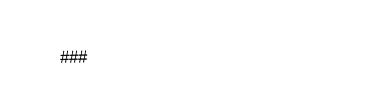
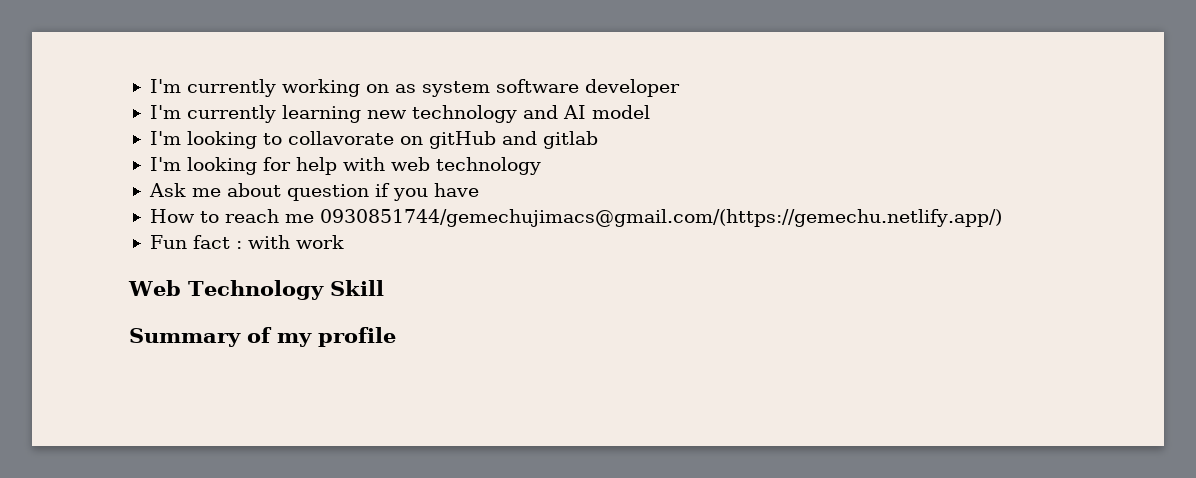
[59,50,89,63] ### -> [149,79,680,97] [149,105,650,123] [149,131,598,149] [149,157,541,175] [148,183,479,201] [149,209,1002,227] [149,235,344,249] [128,280,384,300] [129,327,396,347] I'm currently working on as system software developer // I'm currently learning new technology and AI model // I'm looking to collavorate on gitHub and gitlab // I'm looking for help with web technology // Ask me about question if you have // How to reach me 0930851744/gemechujimacs@gmail.com/(https://gemechu.netlify.app/) // Fun fact : with work // Web Technology Skill // Summary of my profile

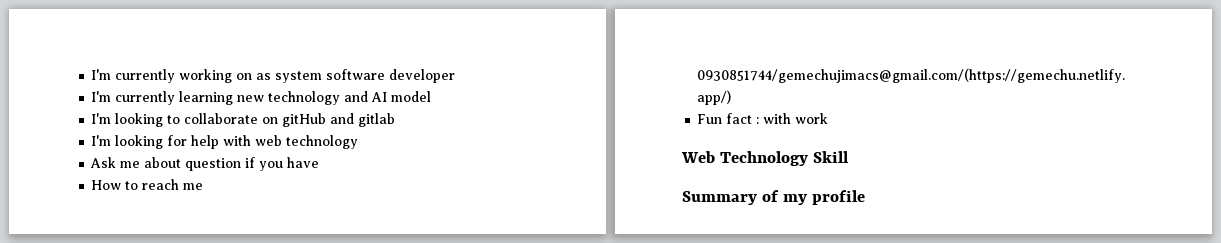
[287,131,394,145] collavorate -> [184,113,259,124] collaborate

